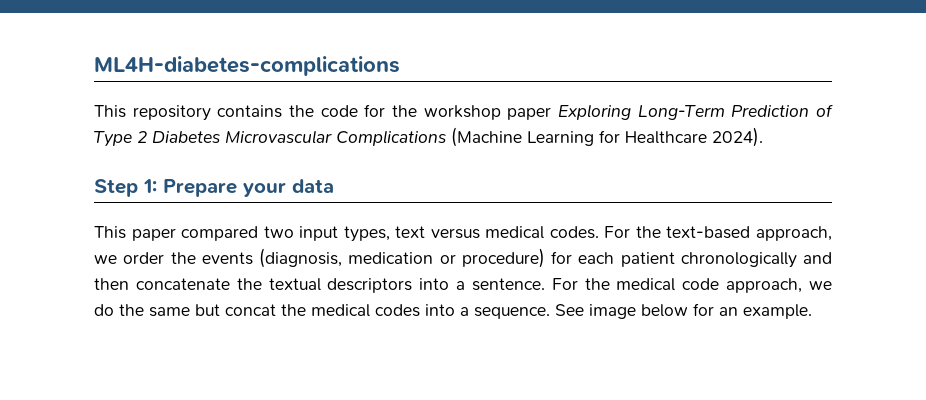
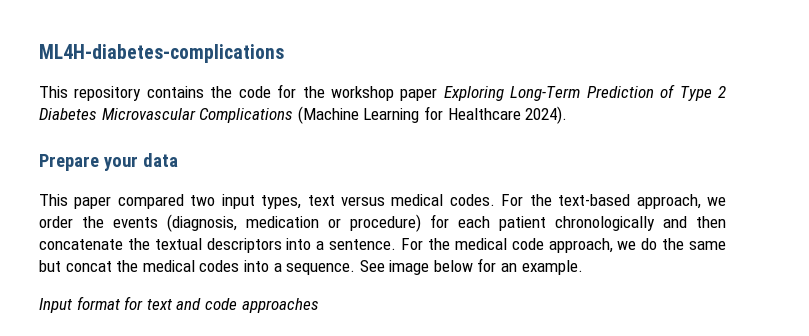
[94,179,157,197] Step 1: -> (568, 115) none
(812, 311) none -> [39,296,319,313] // Input format for text and code approaches

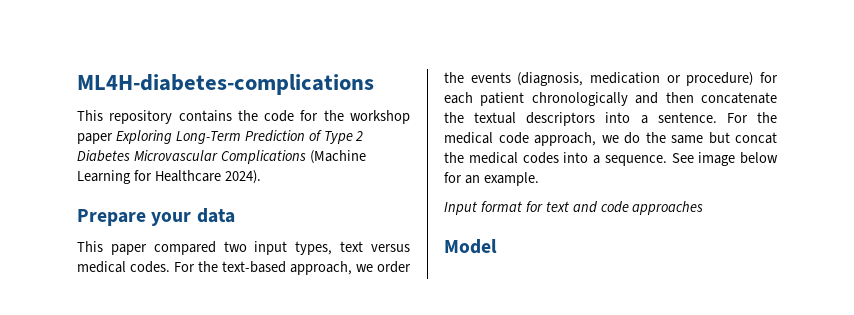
(319, 305) none -> [444,239,497,254] // Model

